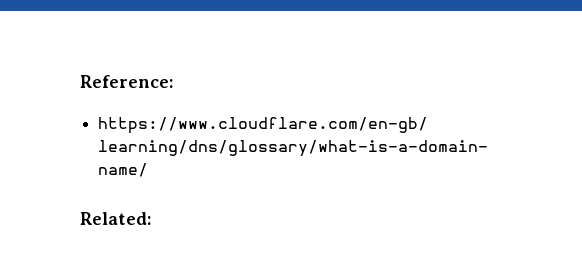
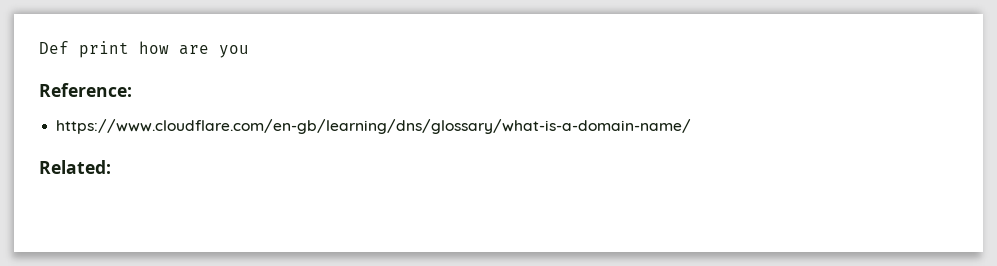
(80, 81) none -> [39,41,249,58] Def print how are you //

